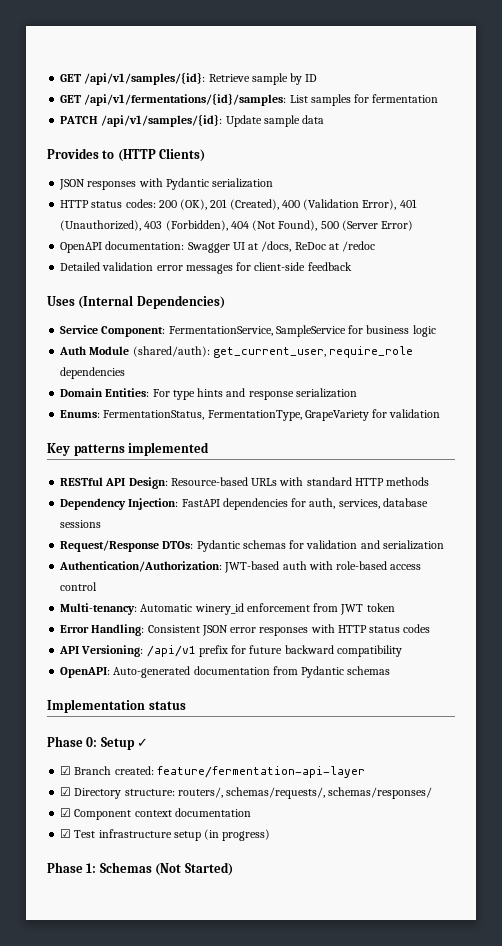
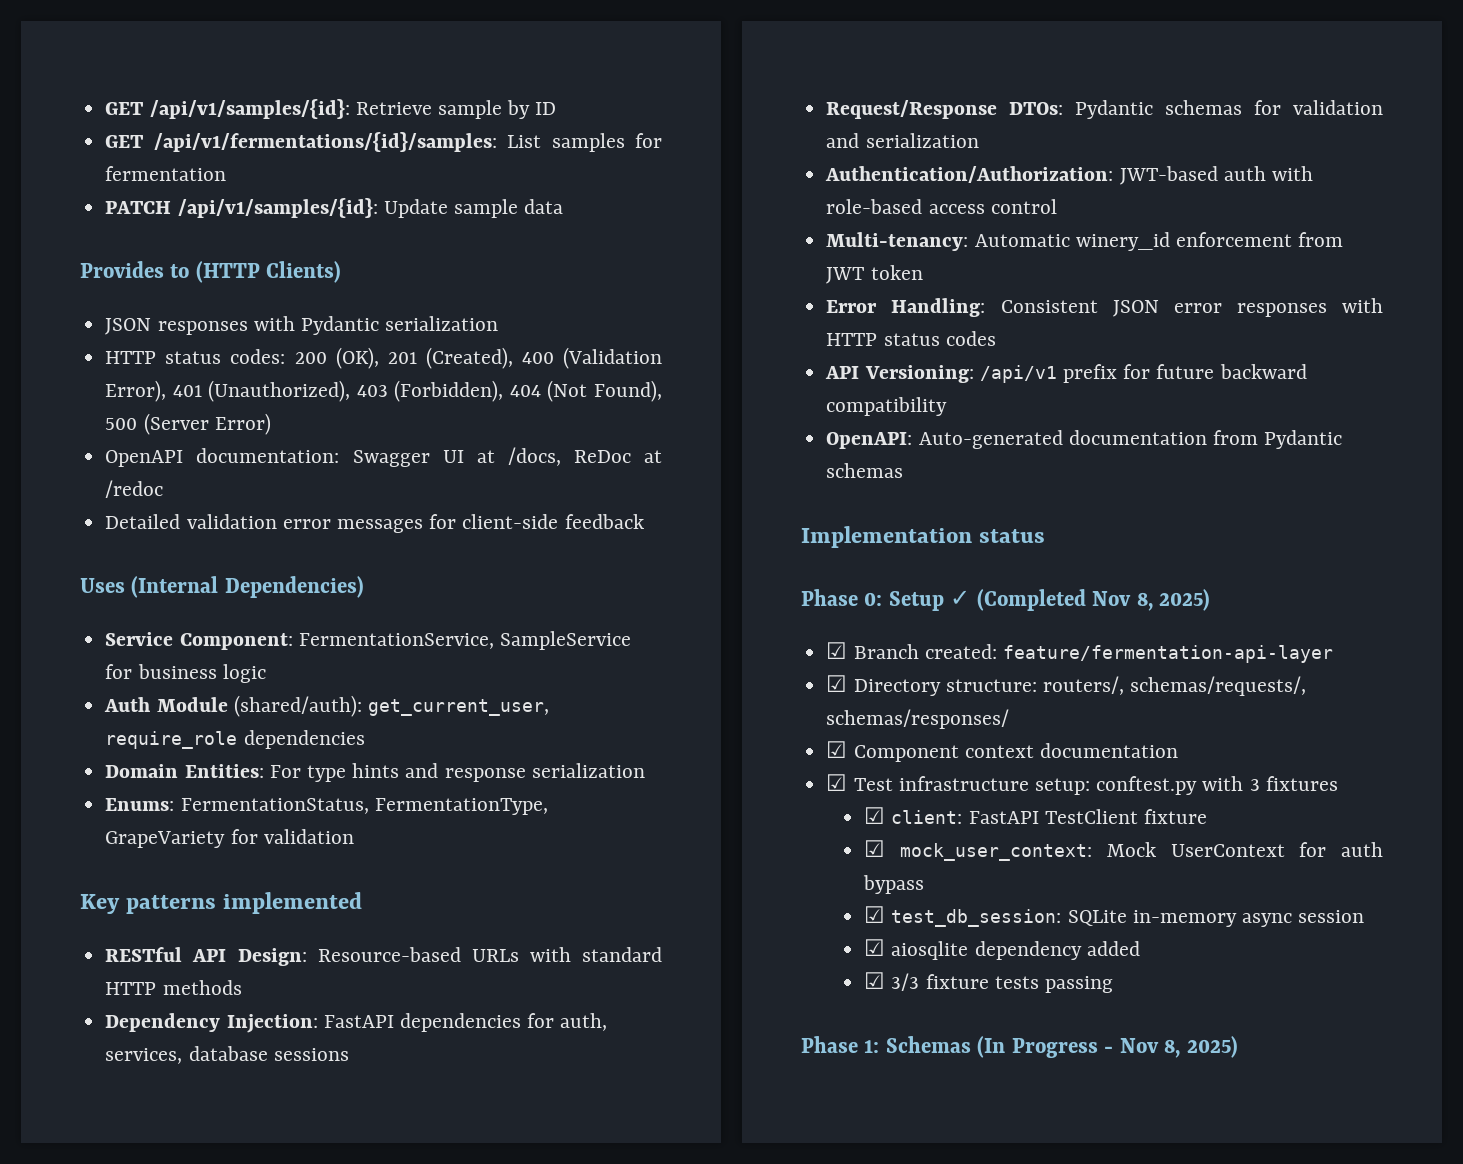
(149, 742) none -> [976,589,1211,611] (Completed Nov 8, 2025)
[173,829,271,841] [47,862,233,876] setup (in progress) // Phase 1: Schemas (Not Started) -> [1034,776,1338,795] [864,807,1208,824] [864,840,1383,861] [863,875,925,894] [864,906,1365,927] [864,939,1140,960] [864,972,1114,993] [801,1036,1238,1058] setup: conftest.py with 3 fixtures // ☑ client: FastAPI TestClient fixture // ☑ mock_user_context: Mock UserContext for auth bypass // ☑ test_db_session: SQLite in-memory async session // ☑ aiosqlite dependency added // ☑ 3/3 fixture tests passing // Phase 1: Schemas (In Progress - Nov 8, 2025)

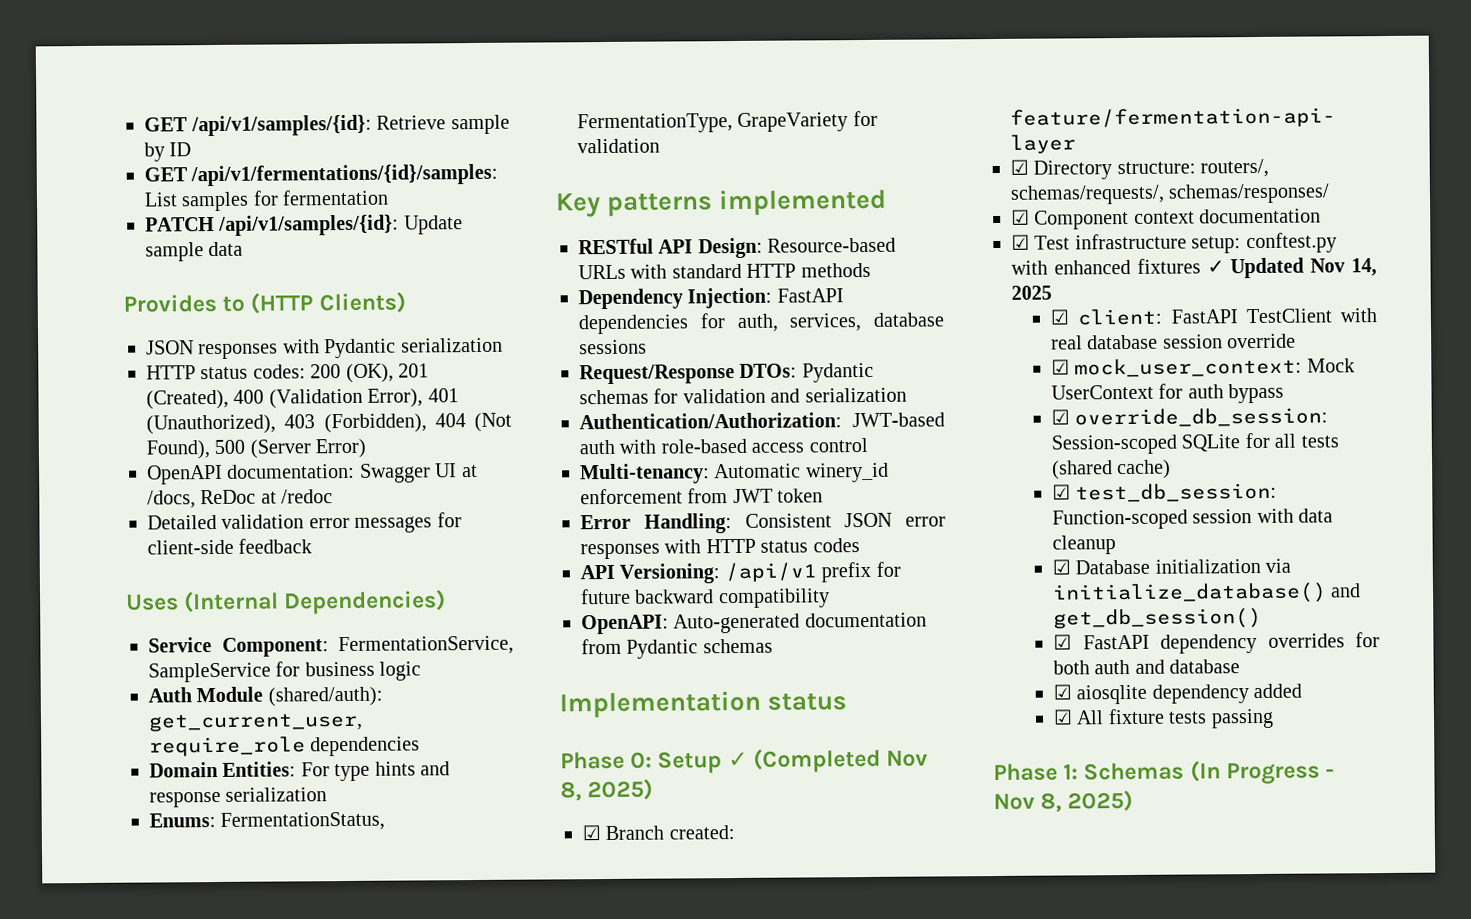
[1249,779,1260,791] 3 -> [1053,259,1131,275] enhanced
(1338, 783) none -> [1206,257,1377,279] [1011,285,1052,300] ✓ Updated Nov 14, 2025
[1144,809,1208,824] fixture -> [1340,308,1377,323] [1051,333,1297,350] with real database session override
[891,909,1365,927] test_db_session: SQLite in-memory async session -> [1074,407,1329,428] [1051,432,1339,455] [1052,459,1172,480] [1052,482,1278,503] [1052,508,1334,530] [1052,535,1117,555] [1052,558,1292,575] [1052,582,1362,605] [1053,607,1263,630] [1053,632,1380,654] [1053,659,1241,675] override_db_session: Session-scoped SQLite for all tests (shared cache) // ☑ test_db_session: Function-scoped session with data cleanup // ☑ Database initialization via initialize_database() and get_db_session() // ☑ FastAPI dependency overrides for both auth and database
[891,973,920,991] 3/3 -> [1076,710,1105,725] All

